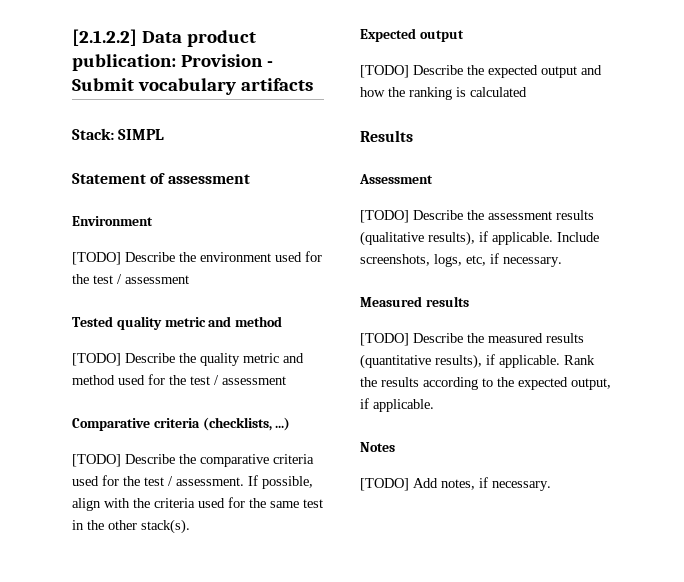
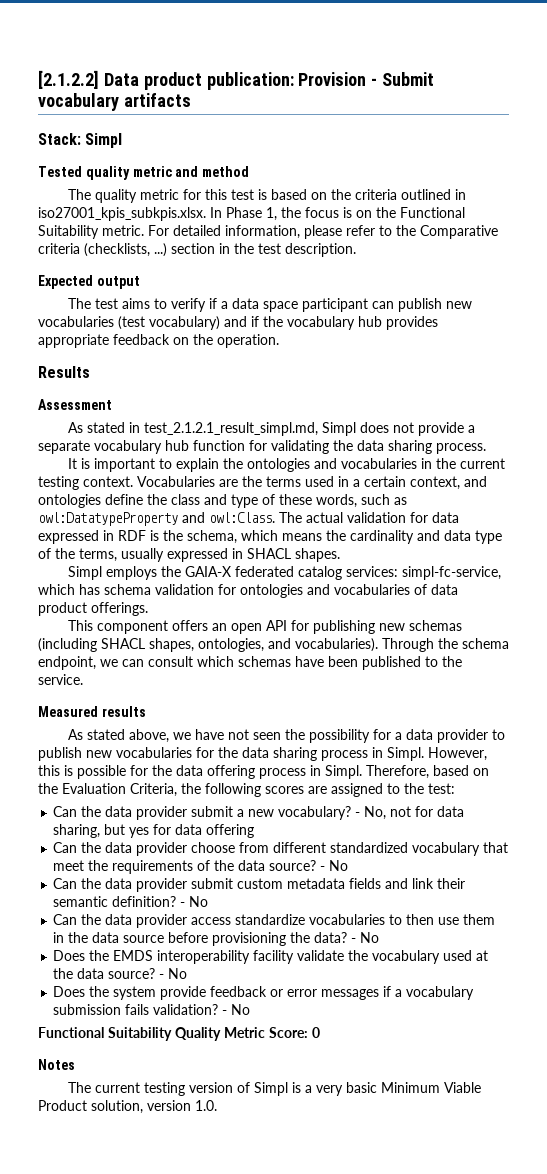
[118,129,165,140] [72,173,250,184] [72,216,153,226] [72,251,322,265] [72,274,189,284] SIMPL // Statement of assessment // Environment // [TODO] Describe the environment used for the test / assessment -> [85,133,123,148] Simpl
[72,353,304,366] [72,374,286,385] [72,417,291,431] [72,454,314,467] [72,475,313,489] [72,497,323,511] [72,519,190,534] [360,28,464,42] [360,65,602,78] [360,87,527,100] [360,130,413,142] [359,174,433,184] [360,210,594,223] [360,231,599,246] [360,253,562,267] [360,296,469,307] [360,333,584,346] [360,354,595,369] [360,377,611,390] [360,398,434,412] [360,442,395,452] [360,477,551,491] [TODO] Describe the quality metric and method used for the test / assessment // Comparative criteria (checklists, ...) // [TODO] Describe the comparative criteria used for the test / assessment. If possible, align with the criteria used for the same test in the other stack(s). // Expected output // [TODO] Describe the expected output and how the ranking is calculated // Results // Assessment // [TODO] Describe the assessment results (qualitative results), if applicable. Include screenshots, logs, etc, if necessary. // Measured results // [TODO] Describe the measured results (quantitative results), if applicable. Rank the results according to the expected output, if applicable. // Notes // [TODO] Add notes, if necessary. -> [67,189,466,203] [38,207,465,221] [38,225,498,239] [38,243,356,257] [38,275,140,289] [67,298,472,312] [38,316,438,330] [38,334,279,348] [38,366,90,378] [38,399,112,410] [67,422,475,436] [38,440,486,454] [67,458,505,472] [38,476,487,490] [38,494,407,508] [38,512,459,526] [38,530,502,544] [38,548,340,562] [67,566,501,580] [38,584,458,598] [38,602,148,616] [67,620,462,634] [38,638,509,652] [38,656,462,670] [38,674,83,685] [38,706,146,717] [67,729,505,743] [38,747,487,761] [38,765,489,779] [38,783,455,797] [53,806,465,820] [53,824,255,838] [53,842,509,856] [53,860,349,874] [53,878,466,892] [53,896,209,907] [53,914,496,928] [53,932,380,946] [53,950,489,964] [53,968,188,979] [53,986,475,1000] [53,1004,251,1015] [38,1027,320,1041] [38,1059,75,1070] [67,1082,481,1096] [38,1100,217,1114] The quality metric for this test is based on the criteria outlined in iso27001_kpis_subkpis.xlsx. In Phase 1, the focus is on the Functional Suitability metric. For detailed information, please refer to the Comparative criteria (checklists, ...) section in the test description. // Expected output // The test aims to verify if a data space participant can publish new vocabularies (test vocabulary) and if the vocabulary hub provides appropriate feedback on the operation. // Results // Assessment // As stated in test_2.1.2.1_result_simpl.md, Simpl does not provide a separate vocabulary hub function for validating the data sharing process. // It is important to explain the ontologies and vocabularies in the current testing context. Vocabularies are the terms used in a certain context, and ontologies define the class and type of these words, such as owl:DatatypeProperty and owl:Class. The actual validation for data expressed in RDF is the schema, which means the cardinality and data type of the terms, usually expressed in SHACL shapes. // Simpl employs the GAIA-X federated catalog services: simpl-fc-service, which has schema validation for ontologies and vocabularies of data product offerings. // This component offers an open API for publishing new schemas (including SHACL shapes, ontologies, and vocabularies). Through the schema endpoint, we can consult which schemas have been published to the service. // Measured results // As stated above, we have not seen the possibility for a data provider to publish new vocabularies for the data sharing process in Simpl. However, this is possible for the data offering process in Simpl. Therefore, based on the Evaluation Criteria, the following scores are assigned to the test: // Can the data provider submit a new vocabulary? - No, not for data sharing, but yes for data offering // Can the data provider choose from different standardized vocabulary that meet the requirements of the data source? - No // Can the data provider submit custom metadata fields and link their semantic definition? - No // Can the data provider access standardize vocabularies to then use them in the data source before provisioning the data? - No // Does the EMDS interoperability facility validate the vocabulary used at the data source? - No // Does the system provide feedback or error messages if a vocabulary submission fails validation? - No // Functional Suitability Quality Metric Score: 0 // Notes // The current testing version of Simpl is a very basic Minimum Viable Product solution, version 1.0.

